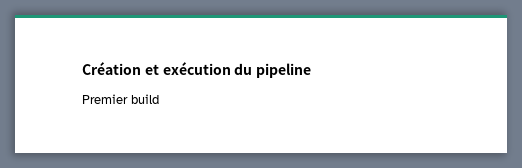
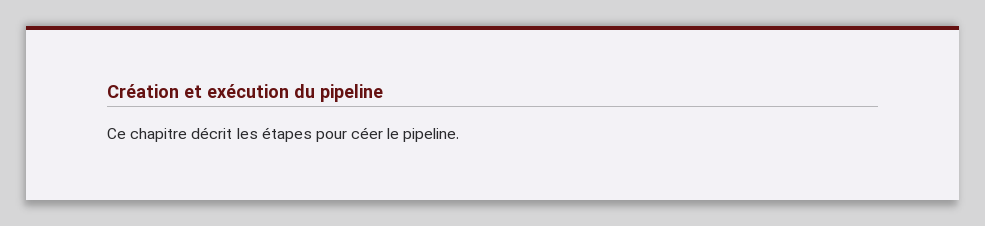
[82,94,159,104] Premier build -> [107,127,460,142] Ce chapitre décrit les étapes pour céer le pipeline.

